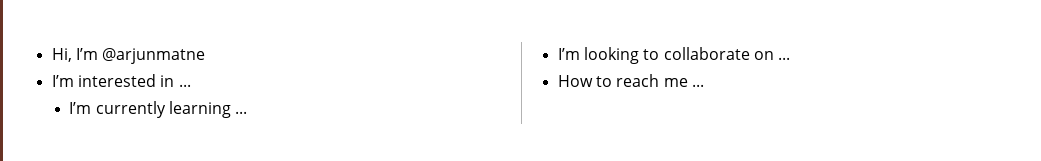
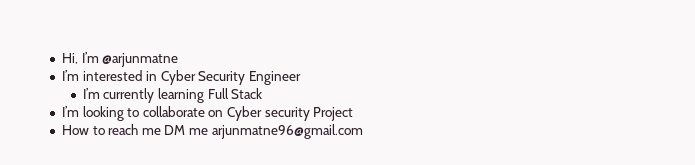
[178,84,191,87] ... -> [160,70,302,85] Cyber Security Engineer
[235,111,248,114] ... -> [207,88,263,99] Full Stack
[778,57,791,60] ... -> [227,106,354,121] Cyber security Project
[691,84,704,87] ... -> [164,124,363,139] DM me arjunmatne96@gmail.com

